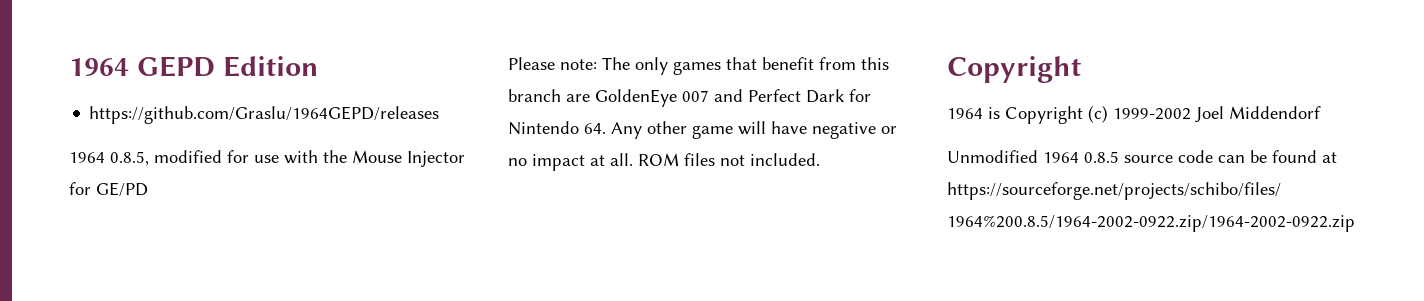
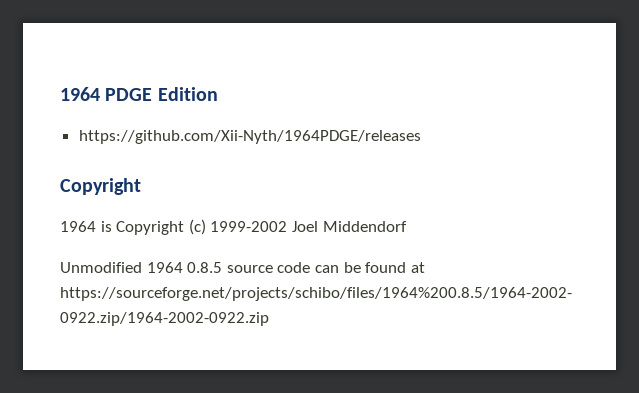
[69,56,215,77] 1964 GEPD -> [60,87,153,101] 1964 PDGE
[89,106,440,124] [69,150,465,167] [69,182,148,197] [508,57,889,75] [508,89,871,107] [508,121,897,139] [508,153,820,171] https://github.com/Graslu/1964GEPD/releases // 1964 0.8.5, modified for use with the Mouse Injector for GE/PD // Please note: The only games that benefit from this branch are GoldenEye 007 and Perfect Dark for Nintendo 64. Any other game will have negative or no impact at all. ROM files not included. -> [78,130,421,144] https://github.com/Xii-Nyth/1964PDGE/releases

